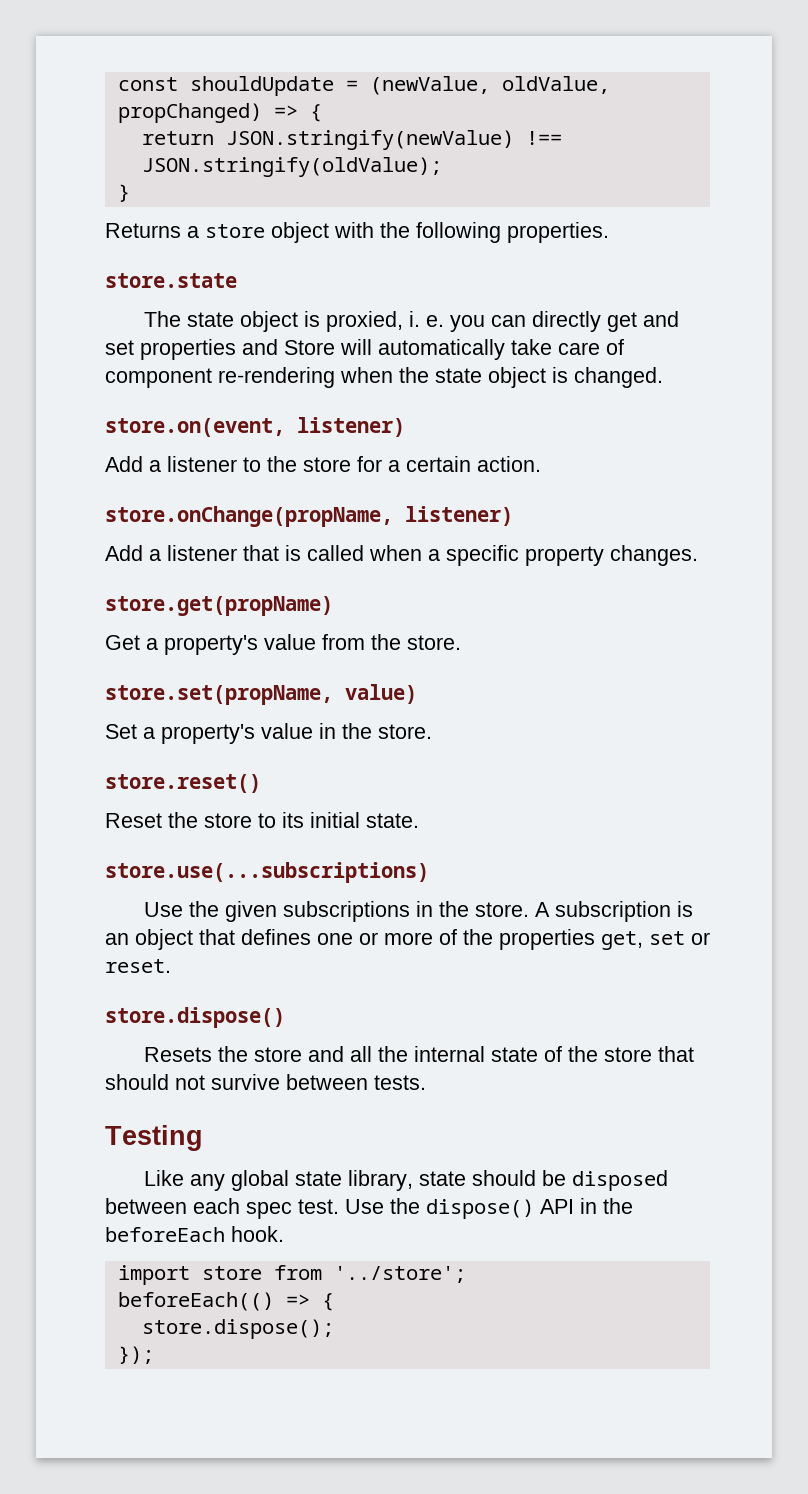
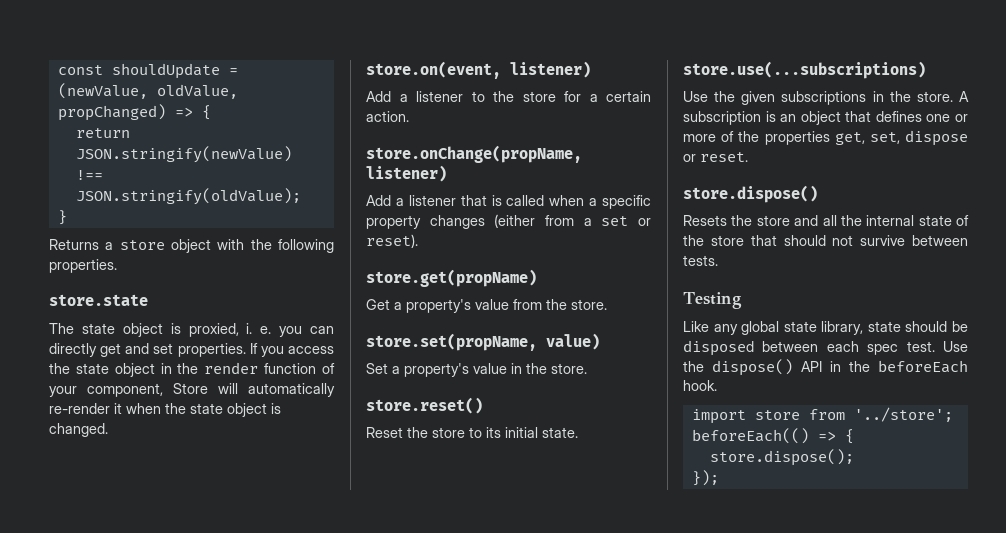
[140,339,624,360] [105,367,335,388] properties and Store will automatically take care of component re-rendering -> [177,343,334,357] [49,362,335,377] [49,383,335,397] [49,403,122,414] properties. If you access the state object in the render function of your component, Store will automatically re-render it
[610,545,698,566] changes. -> [429,214,651,229] [366,234,418,248] changes (either from a set or reset).
[649,931,685,945] set -> [869,130,968,146] set, dispose

